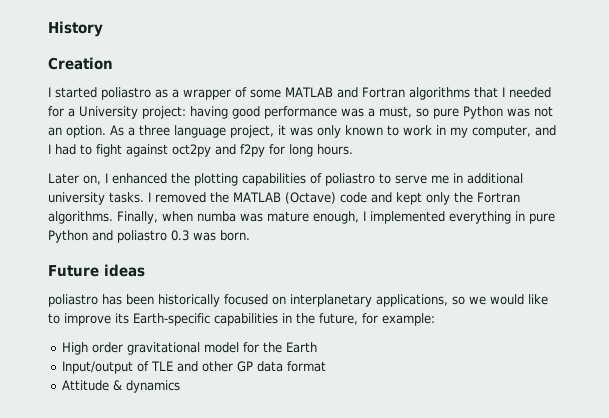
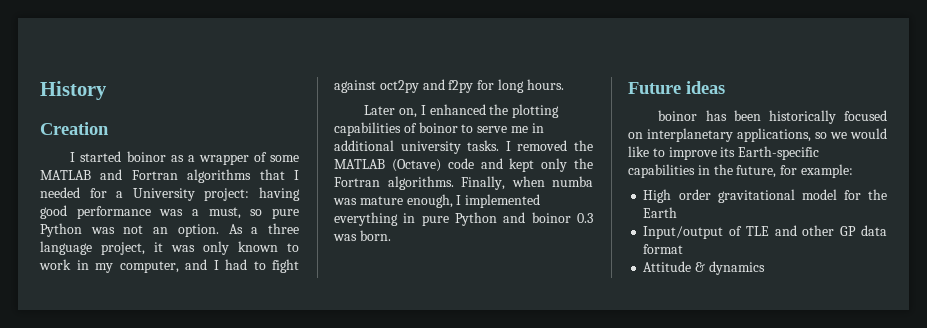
[101,87,151,100] poliastro -> [126,151,166,162] boinor
[325,173,375,186] poliastro -> [418,122,458,133] boinor
[117,230,167,243] poliastro -> [531,212,571,223] boinor
[48,294,98,307] poliastro -> [658,110,698,121] boinor

